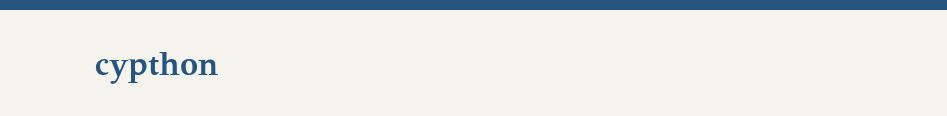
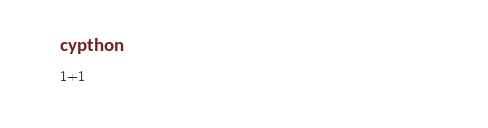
(219, 68) none -> [60,71,85,81] // 1+1

